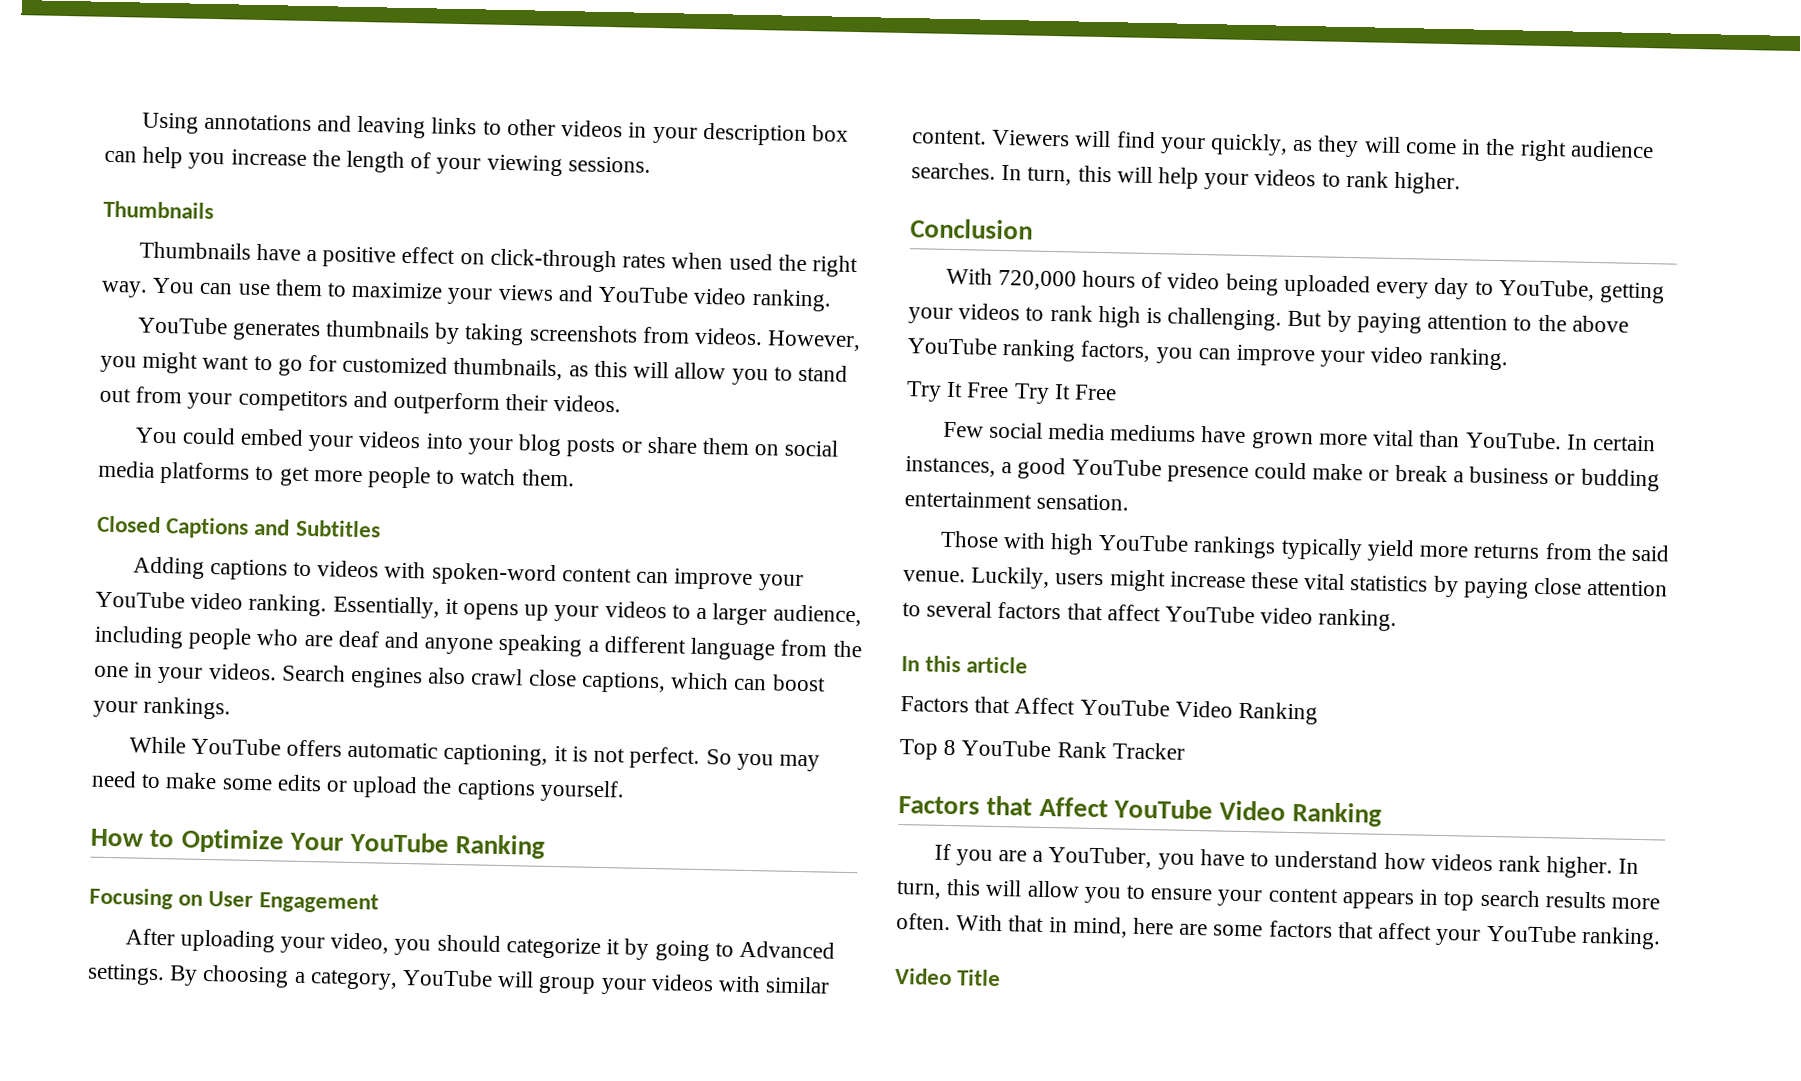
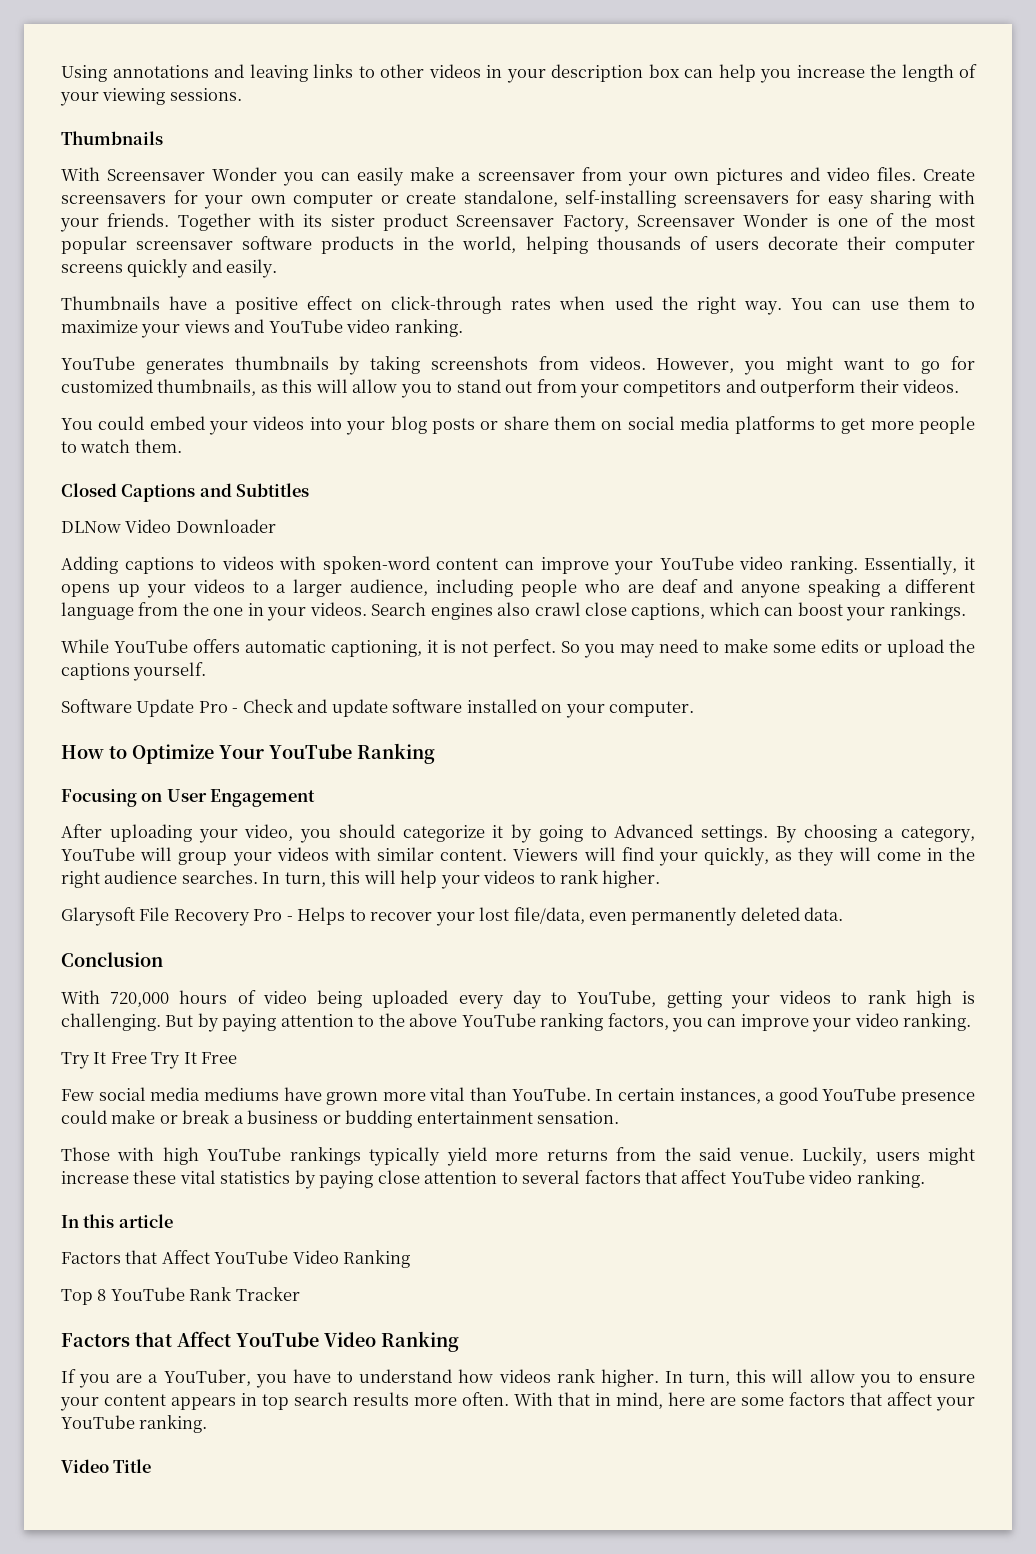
(214, 210) none -> [61,167,975,186] [61,190,976,209] [60,213,976,232] [61,236,976,254] [61,259,278,278] // With Screensaver Wonder you can easily make a screensaver from your own pictures and video files. Create screensavers for your own computer or create standalone, self-installing screensavers for easy sharing with your friends. Together with its sister product Screensaver Factory, Screensaver Wonder is one of the most popular screensaver software products in the world, helping thousands of users decorate their computer screens quickly and easily.
(381, 528) none -> [61,519,276,533] // DLNow Video Downloader
(625, 791) none -> [61,699,695,718] // Software Update Pro - Check and update software installed on your computer.
(1462, 183) none -> [61,907,844,926] // Glarysoft File Recovery Pro - Helps to recover your lost file/data, even permanently deleted data.

